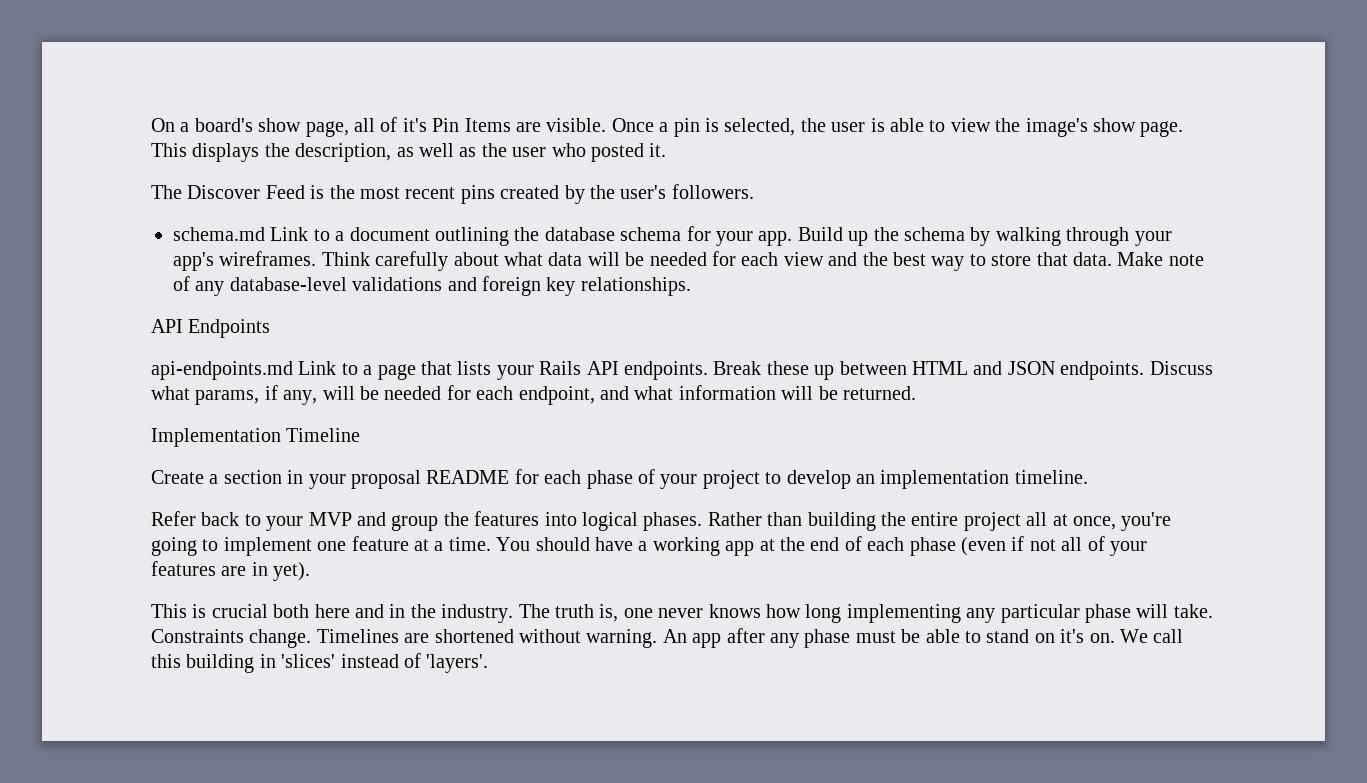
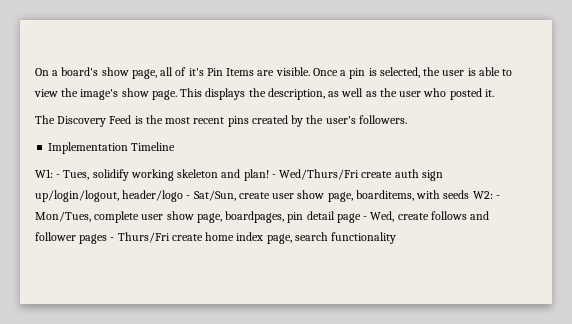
[187,185,261,199] Discover -> [57,116,107,127] Discovery
[173,226,1172,246] [173,251,1204,271] [173,276,691,296] [151,319,271,338] [151,361,1213,380] [151,385,916,405] [151,428,361,447] [151,469,1088,489] [151,511,1172,531] [151,536,1147,556] [151,561,311,581] [151,604,1213,623] [151,628,1184,648] [151,653,489,673] schema.md Link to a document outlining the database schema for your app. Build up the schema by walking through your app's wireframes. Think carefully about what data will be needed for each view and the best way to store that data. Make note of any database-level validations and foreign key relationships. // API Endpoints // api-endpoints.md Link to a page that lists your Rails API endpoints. Break these up between HTML and JSON endpoints. Discuss what params, if any, will be needed for each endpoint, and what information will be returned. // Implementation Timeline // Create a section in your proposal README for each phase of your project to develop an implementation timeline. // Refer back to your MVP and group the features into logical phases. Rather than building the entire project all at once, you're going to implement one feature at a time. You should have a working app at the end of each phase (even if not all of your features are in yet). // This is crucial both here and in the industry. The truth is, one never knows how long implementing any particular phase will take. Constraints change. Timelines are shortened without warning. An app after any phase must be able to stand on it's on. We call this building in 'slices' instead of 'layers'. -> [48,142,176,154] [35,169,443,181] [35,190,500,202] [35,211,490,223] [35,232,397,244] Implementation Timeline // W1: - Tues, solidify working skeleton and plan! - Wed/Thurs/Fri create auth sign up/login/logout, header/logo - Sat/Sun, create user show page, boarditems, with seeds W2: - Mon/Tues, complete user show page, boardpages, pin detail page - Wed, create follows and follower pages - Thurs/Fri create home index page, search functionality

